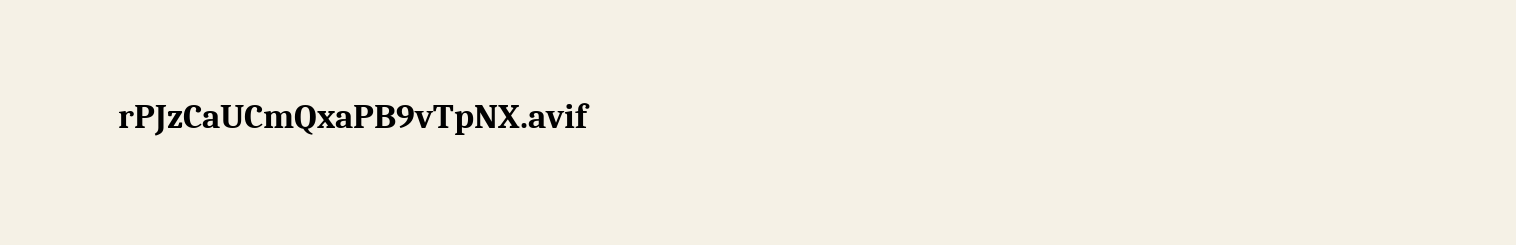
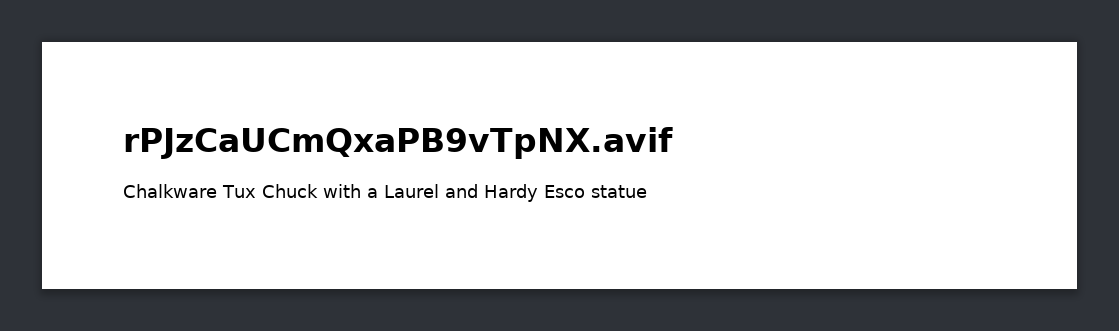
(590, 119) none -> [123,184,647,202] // Chalkware Tux Chuck with a Laurel and Hardy Esco statue

